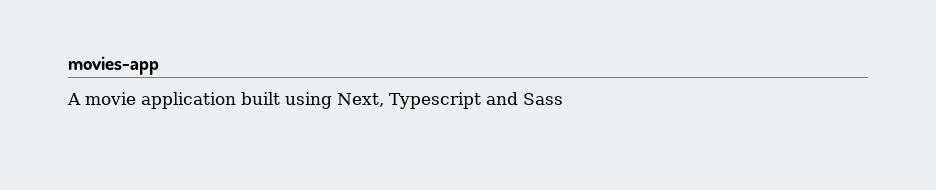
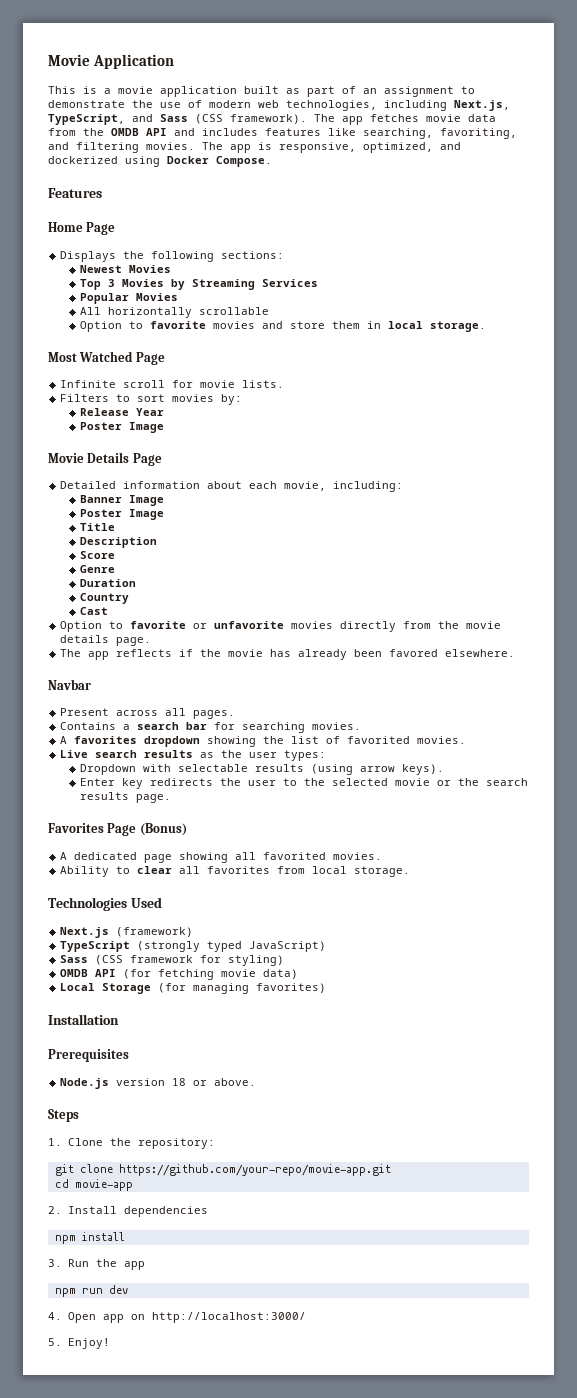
[68,56,159,75] [67,92,563,109] movies-app // A movie application built using Next, Typescript and Sass -> [48,54,174,69] [48,86,475,97] [48,100,510,111] [48,114,496,125] [48,128,517,139] [48,142,461,153] [48,156,272,167] [48,188,102,198] [48,222,116,235] [60,251,285,262] [79,265,171,273] [79,279,318,290] [79,293,178,304] [79,307,269,318] [79,321,486,332] [48,351,165,365] [60,380,285,388] [60,394,243,405] [79,408,164,416] [79,422,164,433] [48,452,162,466] [60,481,404,492] [79,495,164,506] [79,509,164,520] [79,523,115,531] [79,537,157,548] [79,551,115,559] [79,565,115,573] [79,579,136,587] [79,593,129,604] [79,607,108,615] [60,621,502,632] [60,635,152,646] [60,649,516,660] [48,679,91,690] [60,708,236,719] [60,722,362,733] [60,736,467,747] [60,750,327,761] [79,764,444,775] [79,778,528,789] [79,792,171,803] [48,823,187,836] [60,852,383,863] [60,866,411,877] [48,897,162,911] [60,927,194,938] [60,941,327,952] [60,955,285,966] [60,969,299,980] [60,983,327,994] [48,1014,119,1025] [48,1049,129,1062] [60,1078,257,1089] [48,1109,79,1122] [48,1138,215,1149] [54,1164,391,1176] [54,1179,133,1191] [48,1206,208,1217] [54,1232,125,1244] [48,1259,145,1270] [54,1285,128,1297] [48,1312,306,1323] [48,1338,110,1349] Movie Application // This is a movie application built as part of an assignment to demonstrate the use of modern web technologies, including Next.js, TypeScript, and Sass (CSS framework). The app fetches movie data from the OMDB API and includes features like searching, favoriting, and filtering movies. The app is responsive, optimized, and dockerized using Docker Compose. // Features // Home Page // Displays the following sections: // Newest Movies // Top 3 Movies by Streaming Services // Popular Movies // All horizontally scrollable // Option to favorite movies and store them in local storage. // Most Watched Page // Infinite scroll for movie lists. // Filters to sort movies by: // Release Year // Poster Image // Movie Details Page // Detailed information about each movie, including: // Banner Image // Poster Image // Title // Description // Score // Genre // Duration // Country // Cast // Option to favorite or unfavorite movies directly from the movie details page. // The app reflects if the movie has already been favored elsewhere. // Navbar // Present across all pages. // Contains a search bar for searching movies. // A favorites dropdown showing the list of favorited movies. // Live search results as the user types: // Dropdown with selectable results (using arrow keys). // Enter key redirects the user to the selected movie or the search results page. // Favorites Page (Bonus) // A dedicated page showing all favorited movies. // Ability to clear all favorites from local storage. // Technologies Used // Next.js (framework) // TypeScript (strongly typed JavaScript) // Sass (CSS framework for styling) // OMDB API (for fetching movie data) // Local Storage (for managing favorites) // Installation // Prerequisites // Node.js version 18 or above. // Steps // 1. Clone the repository: // git clone https://github.com/your-repo/movie-app.git // cd movie-app // 2. Install dependencies // npm install // 3. Run the app // npm run dev // 4. Open app on http://localhost:3000/ // 5. Enjoy!

